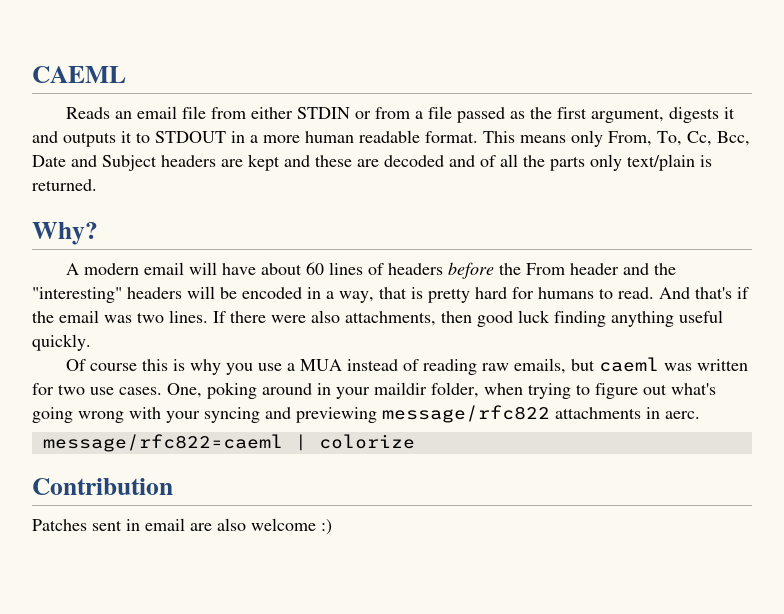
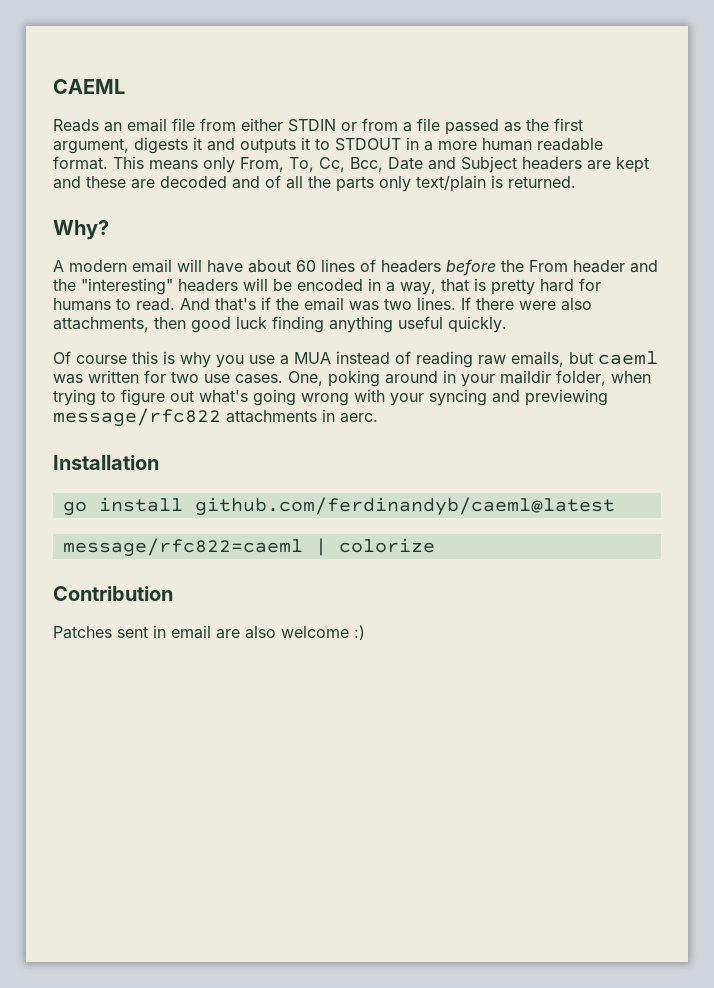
(700, 415) none -> [53,455,159,470] [62,497,615,516] // Installation // go install github.com/ferdinandyb/caeml@latest

